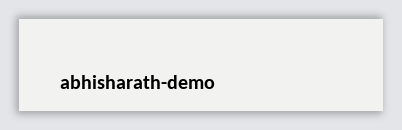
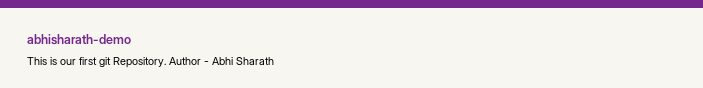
(215, 82) none -> [27,57,274,68] // This is our first git Repository. Author - Abhi Sharath

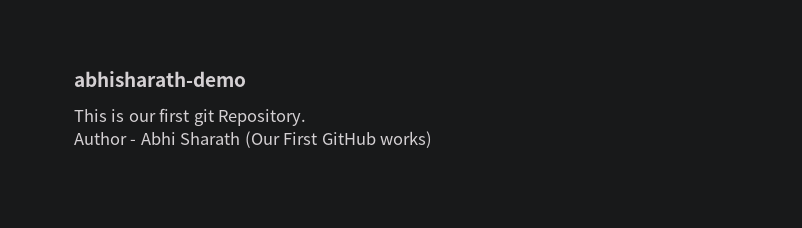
(166, 62) none -> (307, 117) //
(274, 61) none -> [244,131,433,148] (Our First GitHub works)

